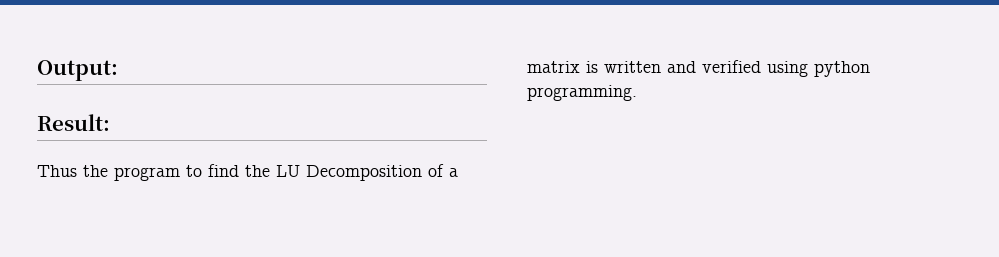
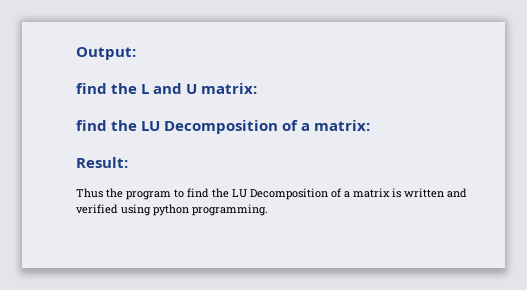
(118, 70) none -> [76,83,258,94] [76,120,371,134] // find the L and U matrix: // find the LU Decomposition of a matrix:

